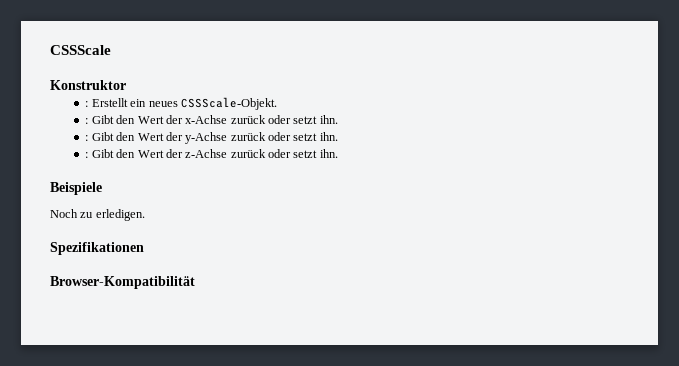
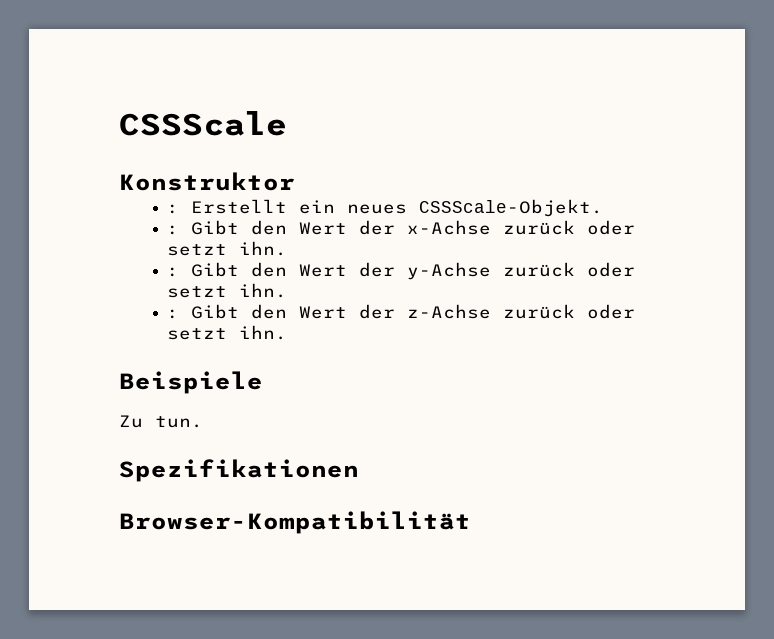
[50,209,145,221] Noch zu erledigen. -> [119,415,203,428] Zu tun.

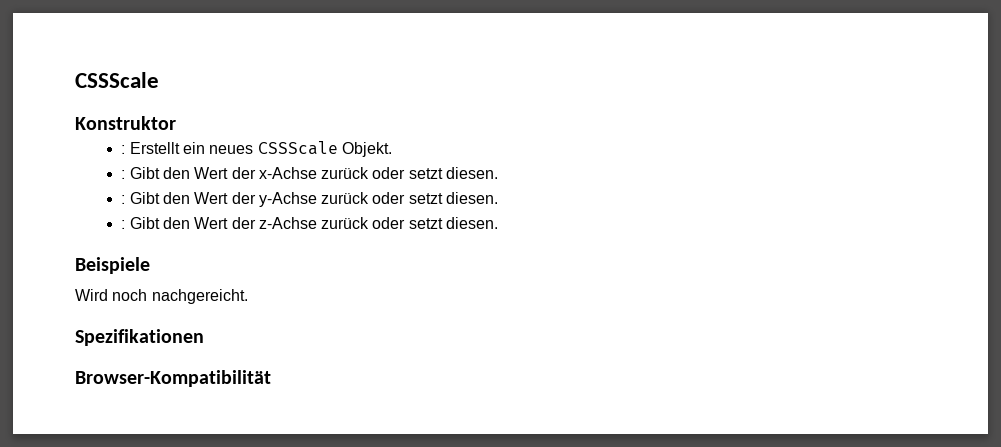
[419,199,604,217] CSSScale-Objekt. -> [257,141,392,157] CSSScale Objekt.
[239,241,288,256] ihn. -> [446,167,499,179] diesen.
[239,283,288,298] ihn. -> [446,192,499,204] diesen.
[239,325,288,340] ihn. -> [446,217,499,229] diesen.
[119,415,203,428] Zu tun. -> [75,289,248,304] Wird noch nachgereicht.

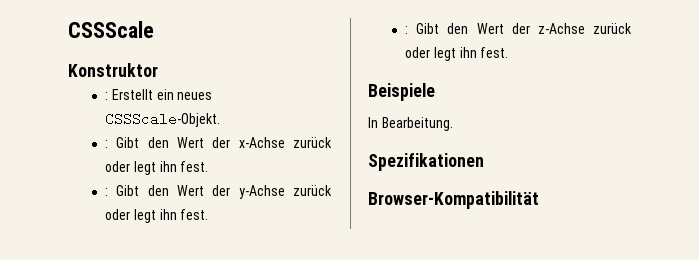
[257,141,392,157] CSSScale Objekt. -> [105,112,221,127] CSSScale-Objekt.
[408,167,499,179] setzt diesen. -> [133,161,209,175] legt ihn fest.
[408,192,499,204] setzt diesen. -> [133,209,209,223] legt ihn fest.
[408,217,499,229] [75,257,150,274] [75,289,248,304] setzt diesen. // Beispiele // Wird noch nachgereicht. -> [433,47,509,61] [368,83,435,101] [368,117,453,131] legt ihn fest. // Beispiele // In Bearbeitung.

